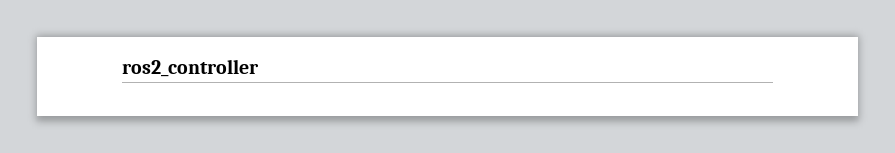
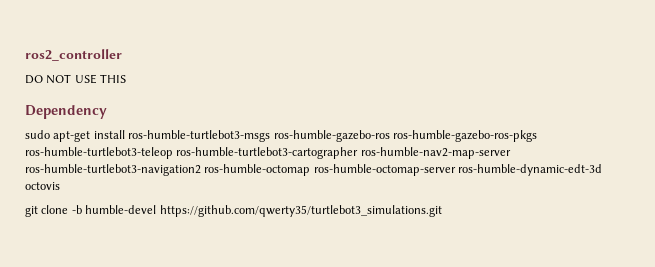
(259, 68) none -> [25,74,127,84] [25,105,107,119] [25,130,537,142] [25,147,511,159] [25,164,603,176] [25,182,60,190] [25,205,442,217] // DO NOT USE THIS // Dependency // sudo apt-get install ros-humble-turtlebot3-msgs ros-humble-gazebo-ros ros-humble-gazebo-ros-pkgs ros-humble-turtlebot3-teleop ros-humble-turtlebot3-cartographer ros-humble-nav2-map-server ros-humble-turtlebot3-navigation2 ros-humble-octomap ros-humble-octomap-server ros-humble-dynamic-edt-3d octovis // git clone -b humble-devel https://github.com/qwerty35/turtlebot3_simulations.git

